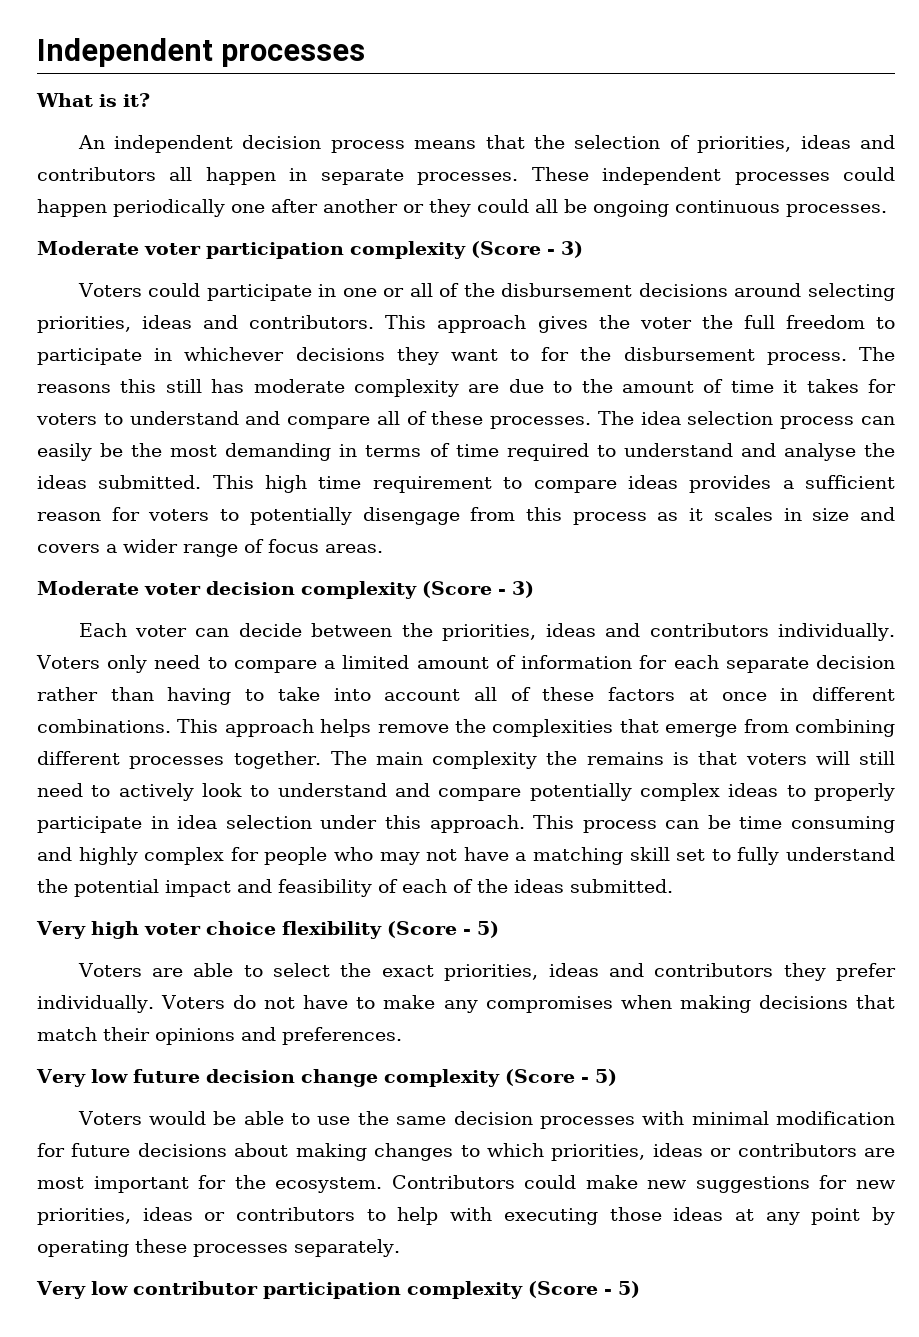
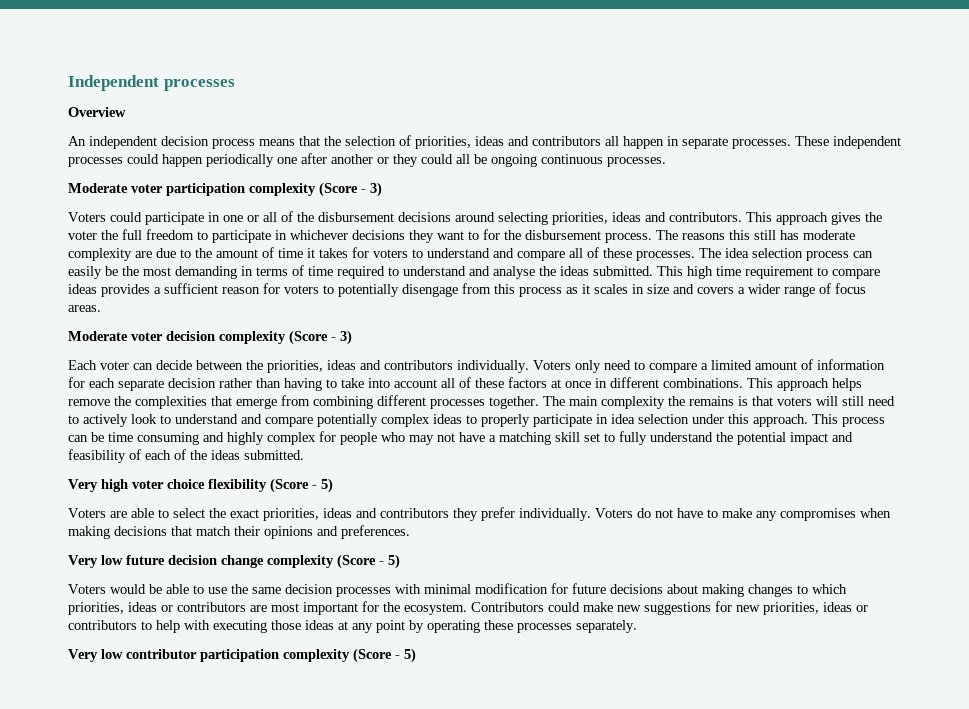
[36,93,150,107] What is it? -> [68,107,126,117] Overview

